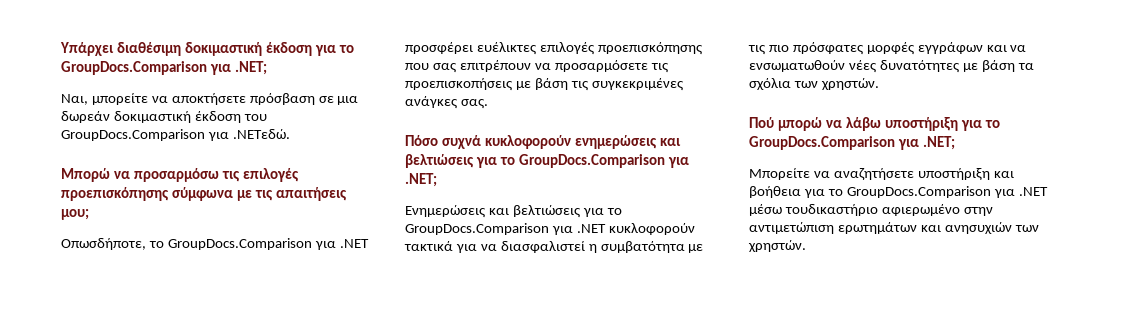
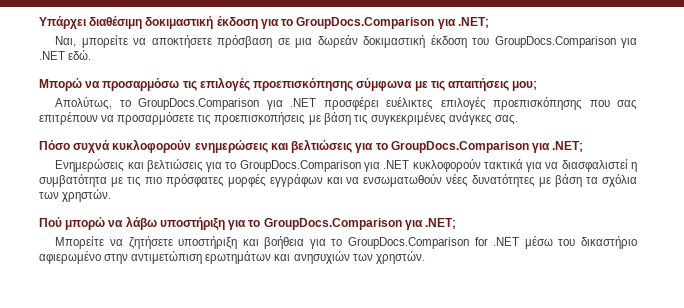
[232,129,290,139] .NETεδώ. -> [39,50,92,60] .NET εδώ.
[61,238,146,250] Οπωσδήποτε, -> [55,97,113,110] Απολύτως,
[833,168,914,181] αναζητήσετε -> [128,236,173,249] ζητήσετε
[993,189,1015,198] για -> [474,237,488,246] for
[784,204,878,216] τουδικαστήριο -> [558,236,637,249] του δικαστήριο

